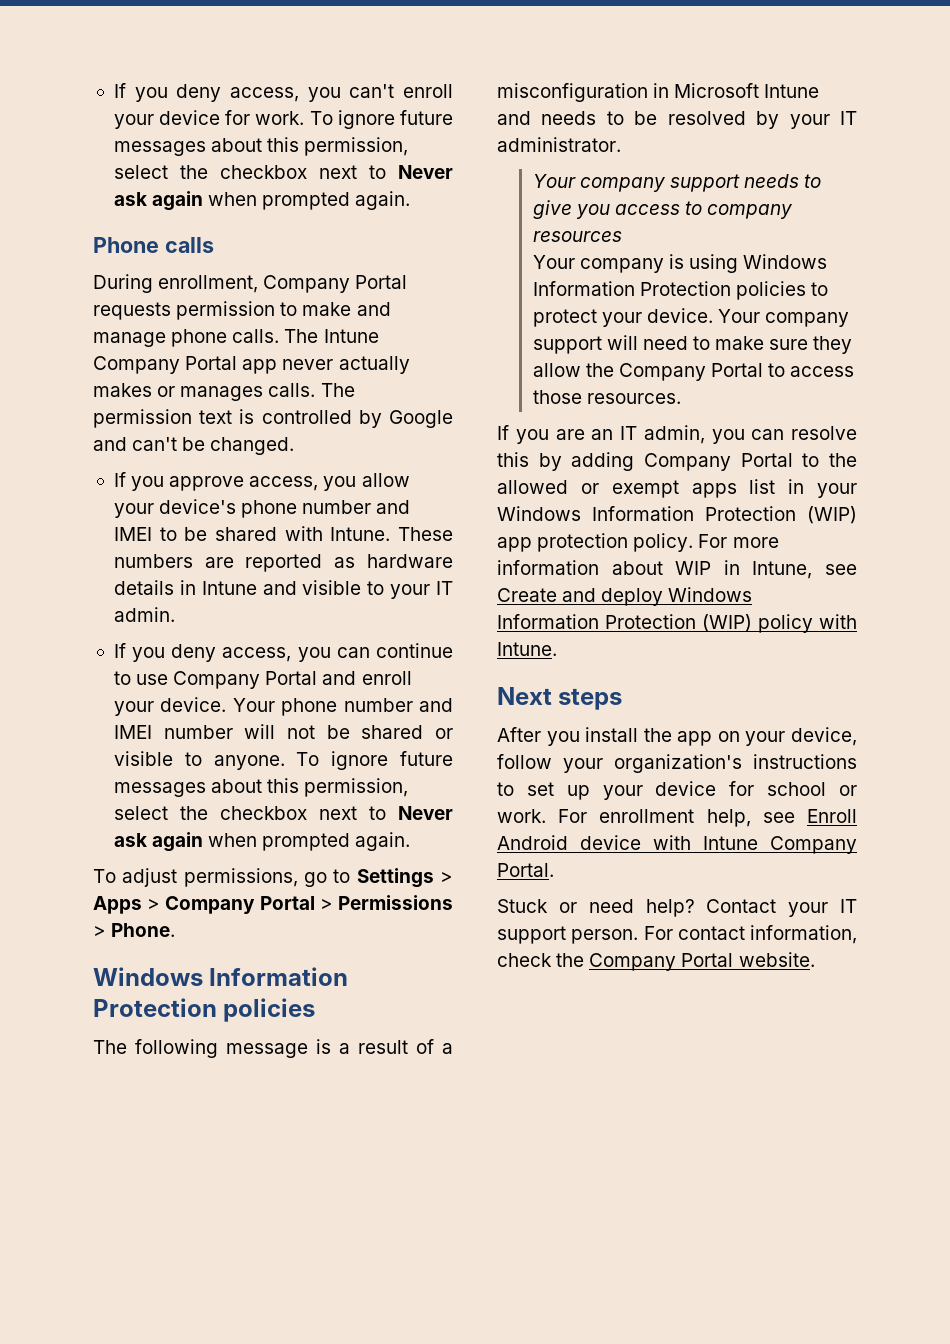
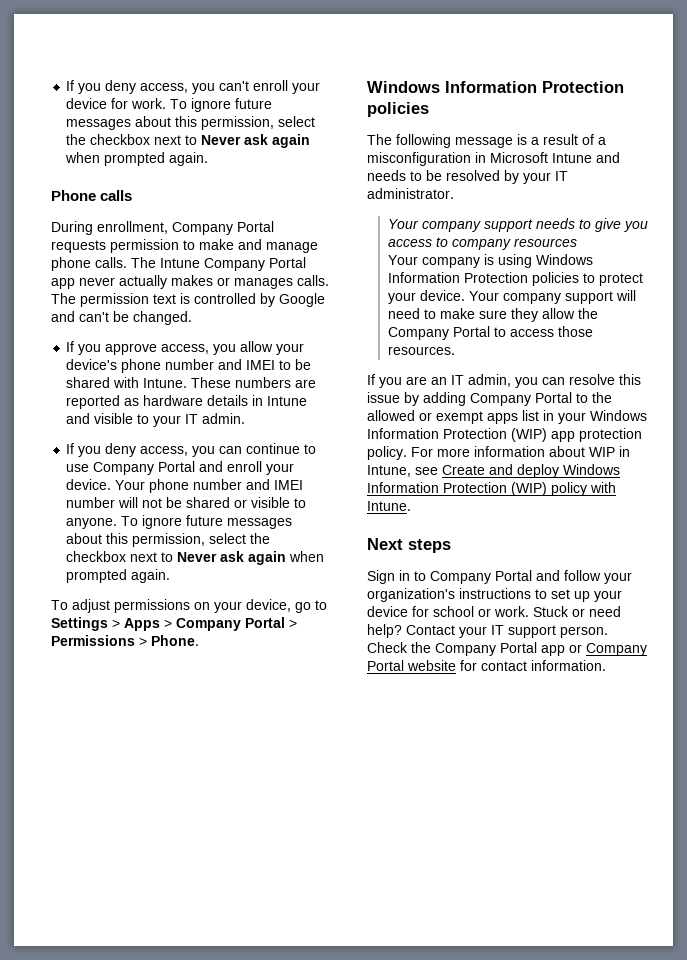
[183,868,298,887] permissions, -> [114,599,291,613] permissions on your device,
(529, 459) none -> [367,392,400,403] issue
[497,727,857,746] After you install the app on your device, -> [367,570,560,584] Sign in to Company Portal and
[558,809,857,827] [497,835,857,854] [497,863,554,877] For enrollment help, see Enroll Android device with Intune Company Portal. // -> (529, 611) none
[643,925,857,944] [497,952,815,971] For contact information, check the Company Portal website. -> [367,642,647,656] [367,660,606,671] Check the Company Portal app or Company Portal website for contact information.

